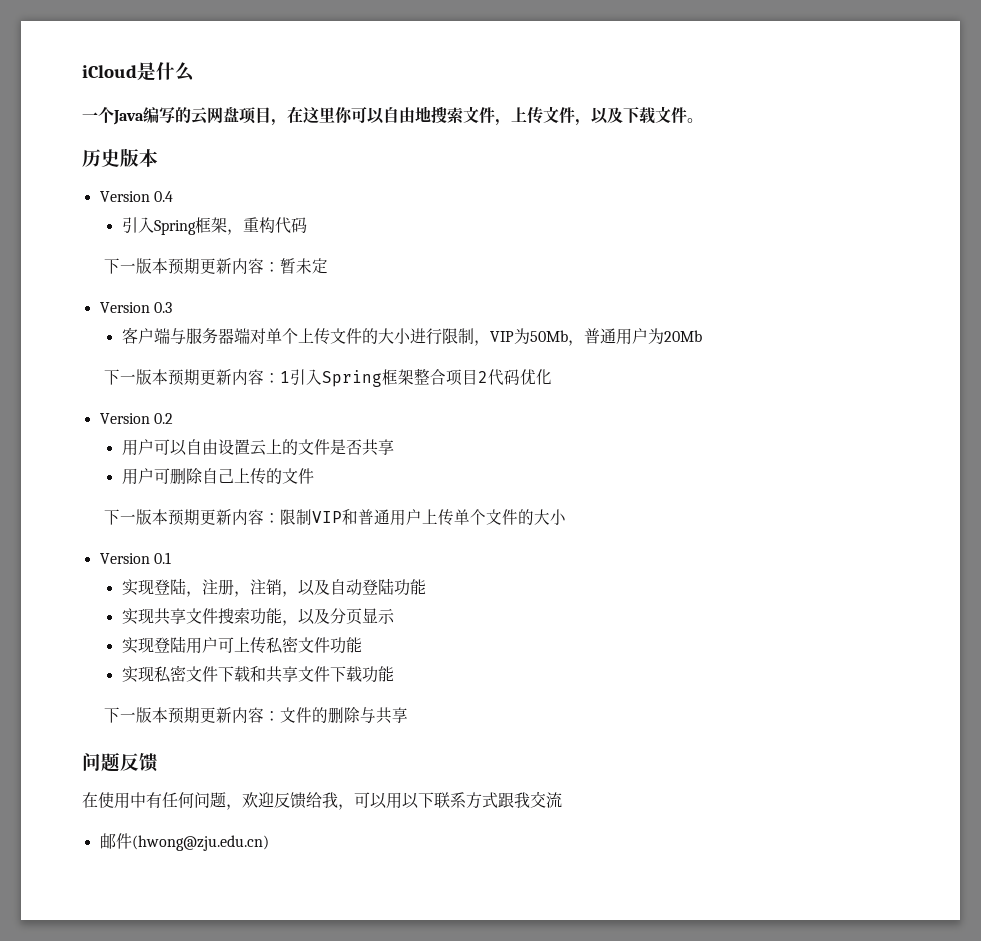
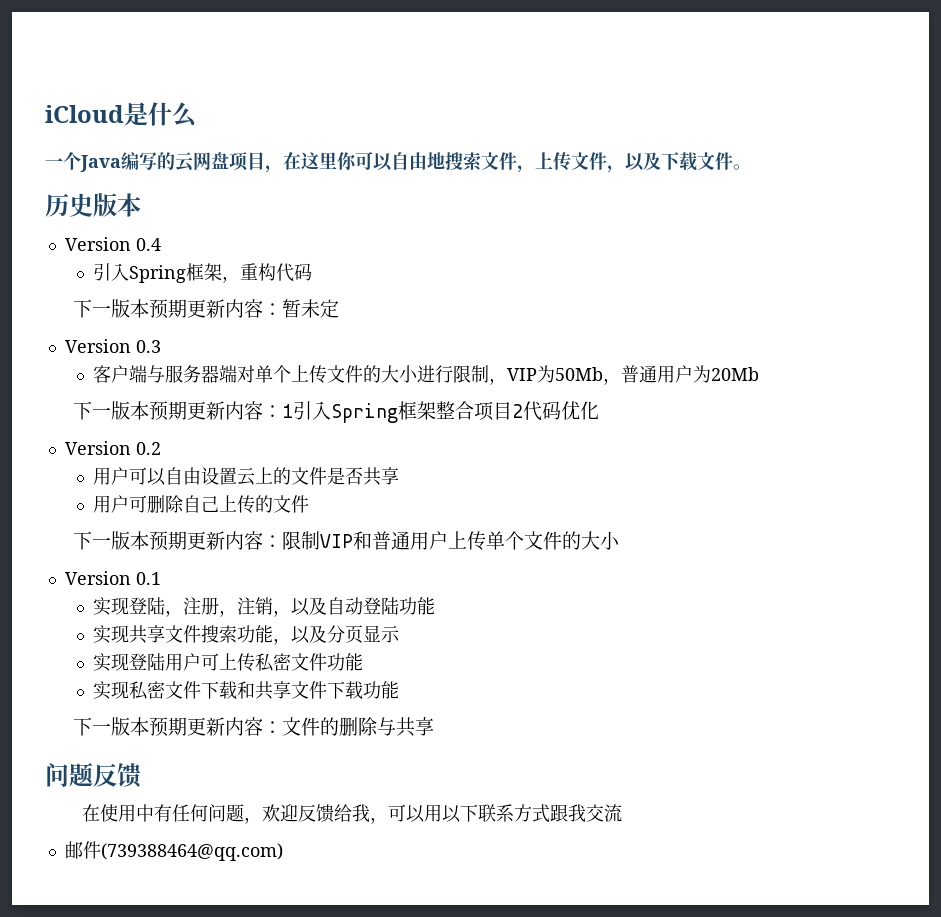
[131,835,269,851] (hwong@zju.edu.cn) -> [100,843,283,861] (739388464@qq.com)

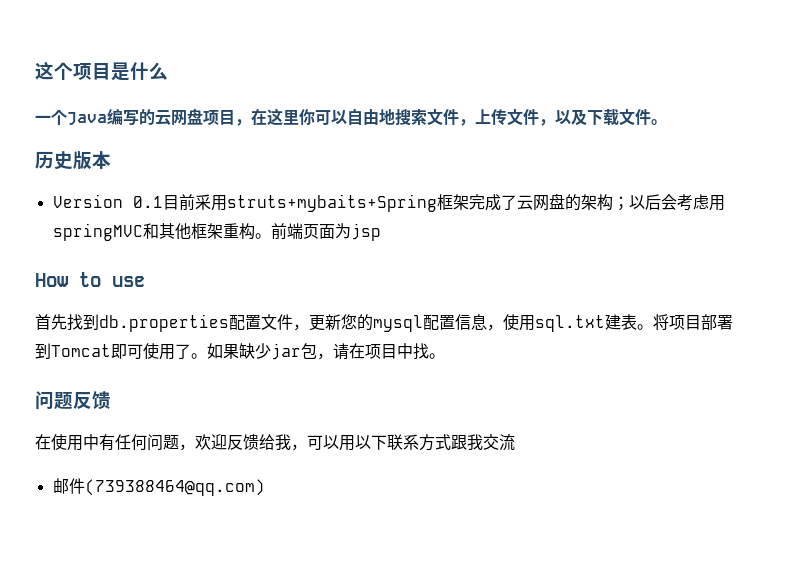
[45,105,124,123] iCloud -> [35,61,111,80] 这个项目
[135,238,161,251] [92,263,312,283] [72,299,339,319] [64,339,161,353] [92,365,759,385] [72,401,599,423] [64,441,161,455] [92,467,399,486] [92,495,309,514] [72,531,620,551] [64,571,161,585] [92,597,435,617] [92,625,400,645] [92,653,363,672] [92,681,399,700] [72,717,434,737] 0.4 // 引入Spring框架，重构代码 // 下一版本预期更新内容：暂未定 // Version 0.3 // 客户端与服务器端对单个上传文件的大小进行限制，VIP为50Mb，普通用户为20Mb // 下一版本预期更新内容：1引入Spring框架整合项目2代码优化 // Version 0.2 // 用户可以自由设置云上的文件是否共享 // 用户可删除自己上传的文件 // 下一版本预期更新内容：限制VIP和普通用户上传单个文件的大小 // Version 0.1 // 实现登陆，注册，注销，以及自动登陆功能 // 实现共享文件搜索功能，以及分页显示 // 实现登陆用户可上传私密文件功能 // 实现私密文件下载和共享文件下载功能 // 下一版本预期更新内容：文件的删除与共享 -> [132,193,725,212] [52,223,381,241] [35,272,145,287] [35,314,733,332] [35,343,445,360] 0.1目前采用struts+mybaits+Spring框架完成了云网盘的架构；以后会考虑用springMVC和其他框架重构。前端页面为jsp // How to use // 首先找到db.properties配置文件，更新您的mysql配置信息，使用sql.txt建表。将项目部署到Tomcat即可使用了。如果缺少jar包，请在项目中找。

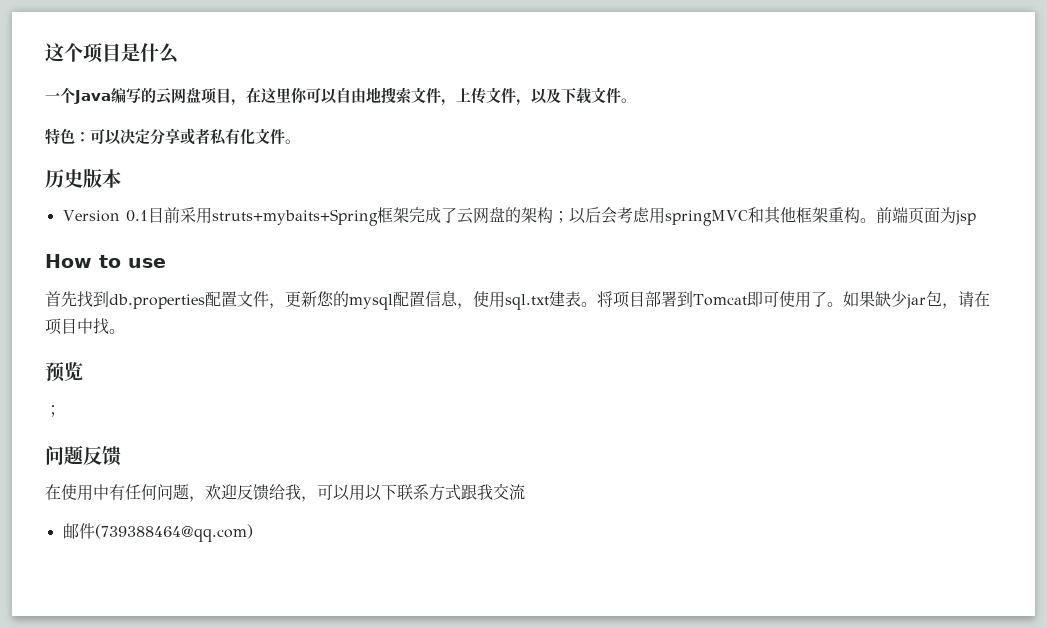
(667, 122) none -> [45,128,300,146] // 特色：可以决定分享或者私有化文件。
(445, 356) none -> [45,362,83,382] [45,405,61,417] // 预览 // ；

